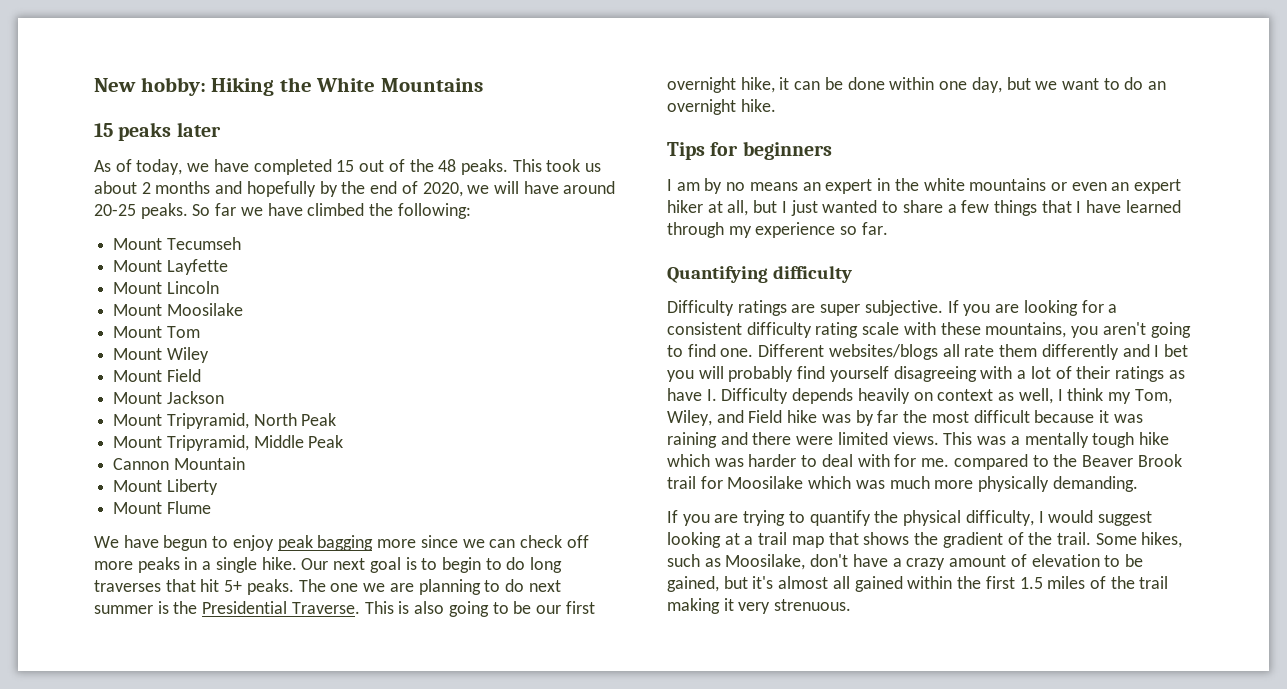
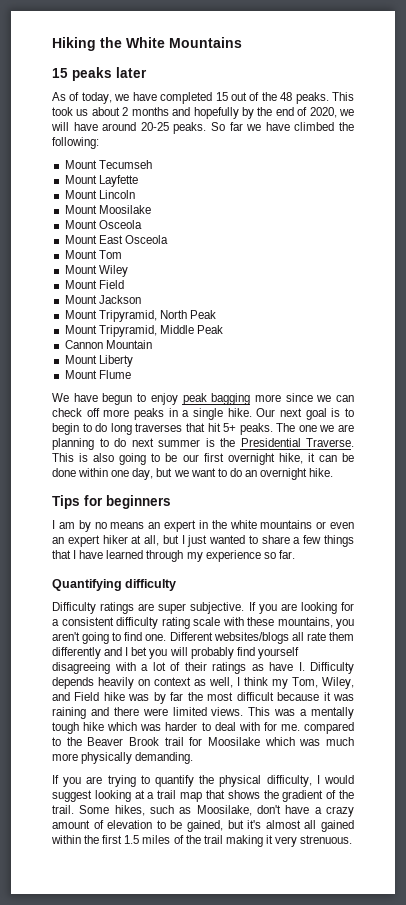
[94,77,206,96] New hobby: -> (52, 44) none
(243, 309) none -> [64,220,142,229] [64,235,168,244] // Mount Osceola // Mount East Osceola

